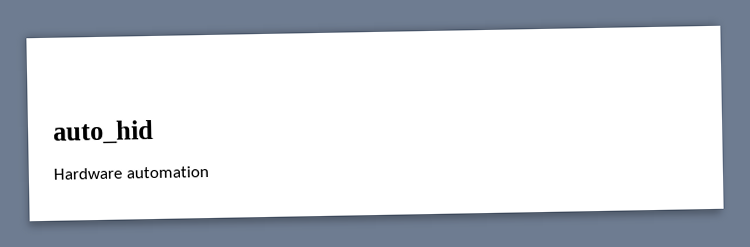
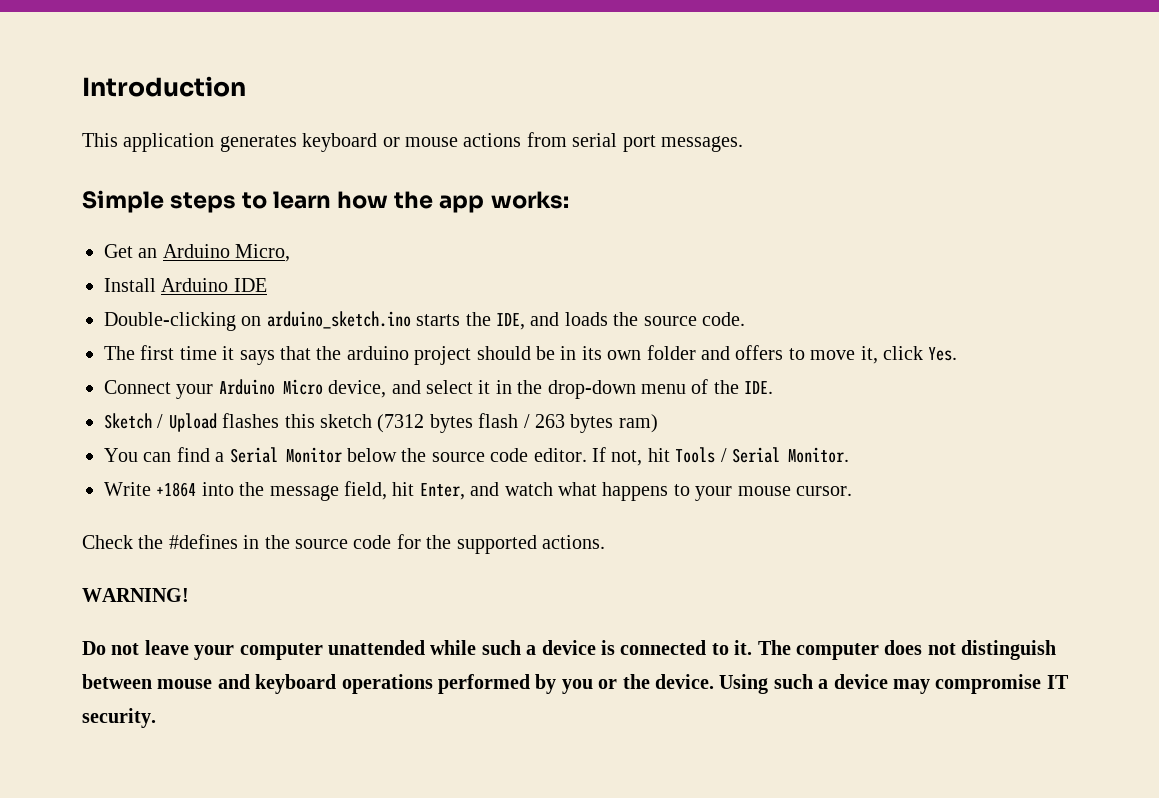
[52,119,154,145] [53,165,209,180] auto_hid // Hardware automation -> [82,76,246,97] [82,132,743,152] [82,190,569,213] [104,244,291,262] [104,278,267,292] [104,311,745,331] [104,345,958,365] [104,379,774,399] [104,413,658,433] [104,447,849,466] [104,481,852,501] [82,534,605,554] [82,588,189,602] [82,640,1057,660] [82,674,1069,694] [82,708,156,728] Introduction // This application generates keyboard or mouse actions from serial port messages. // Simple steps to learn how the app works: // Get an Arduino Micro, // Install Arduino IDE // Double-clicking on arduino_sketch.ino starts the IDE, and loads the source code. // The first time it says that the arduino project should be in its own folder and offers to move it, click Yes. // Connect your Arduino Micro device, and select it in the drop-down menu of the IDE. // Sketch / Upload flashes this sketch (7312 bytes flash / 263 bytes ram) // You can find a Serial Monitor below the source code editor. If not, hit Tools / Serial Monitor. // Write +1864 into the message field, hit Enter, and watch what happens to your mouse cursor. // Check the #defines in the source code for the supported actions. // WARNING! // Do not leave your computer unattended while such a device is connected to it. The computer does not distinguish between mouse and keyboard operations performed by you or the device. Using such a device may compromise IT security.

